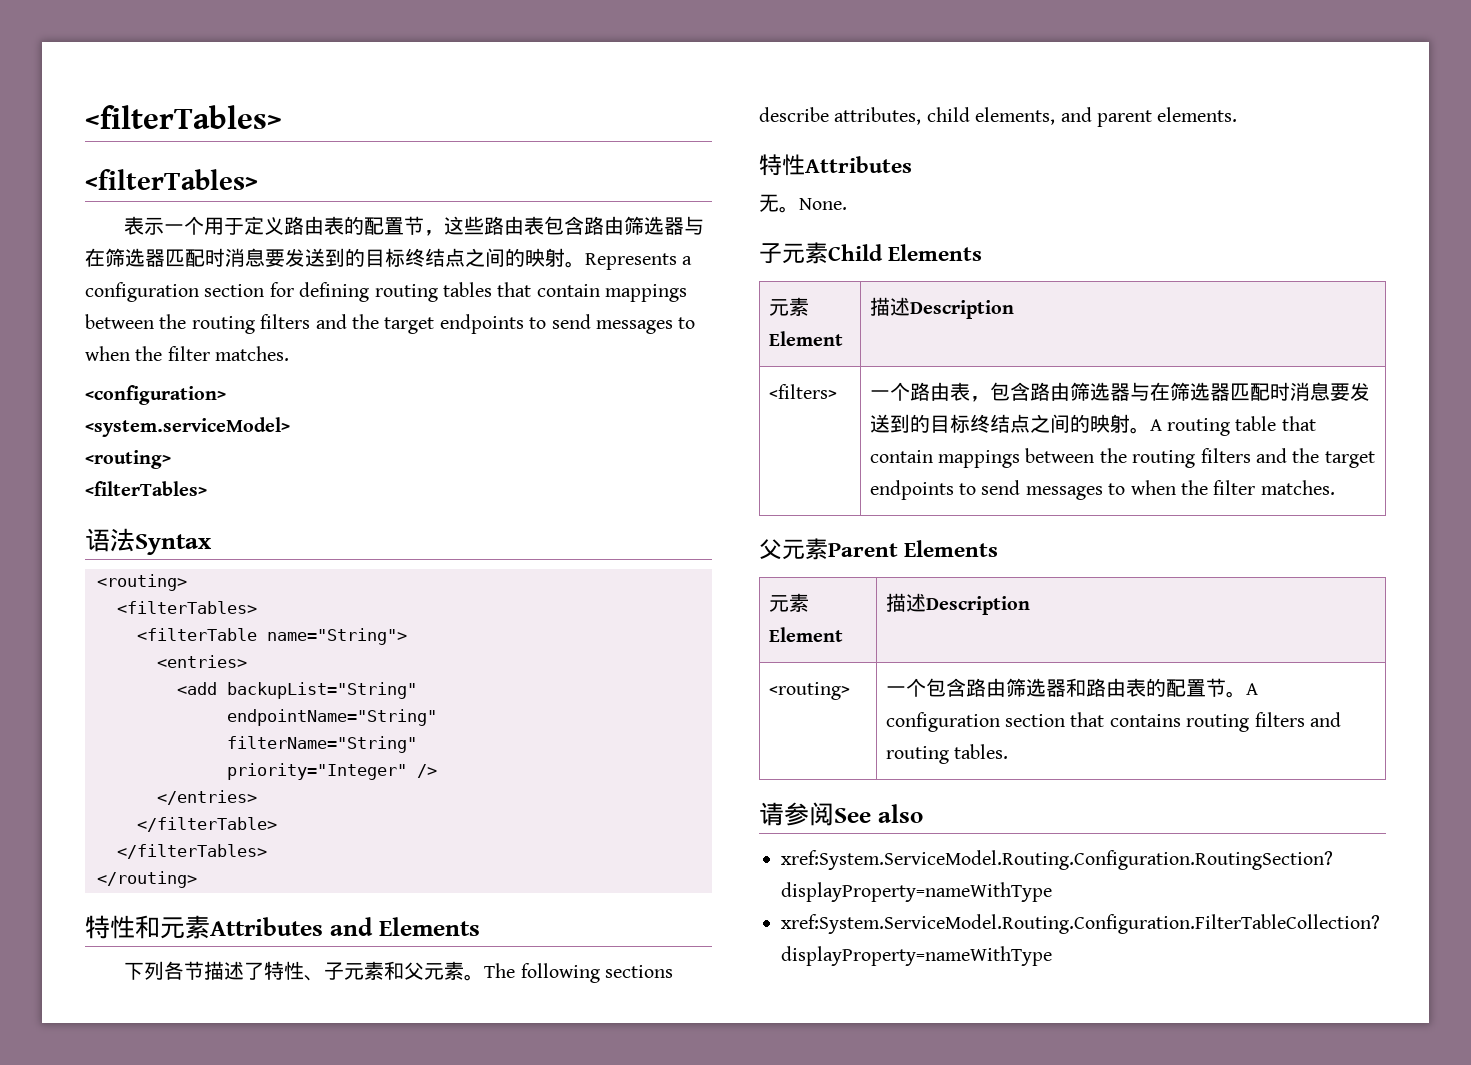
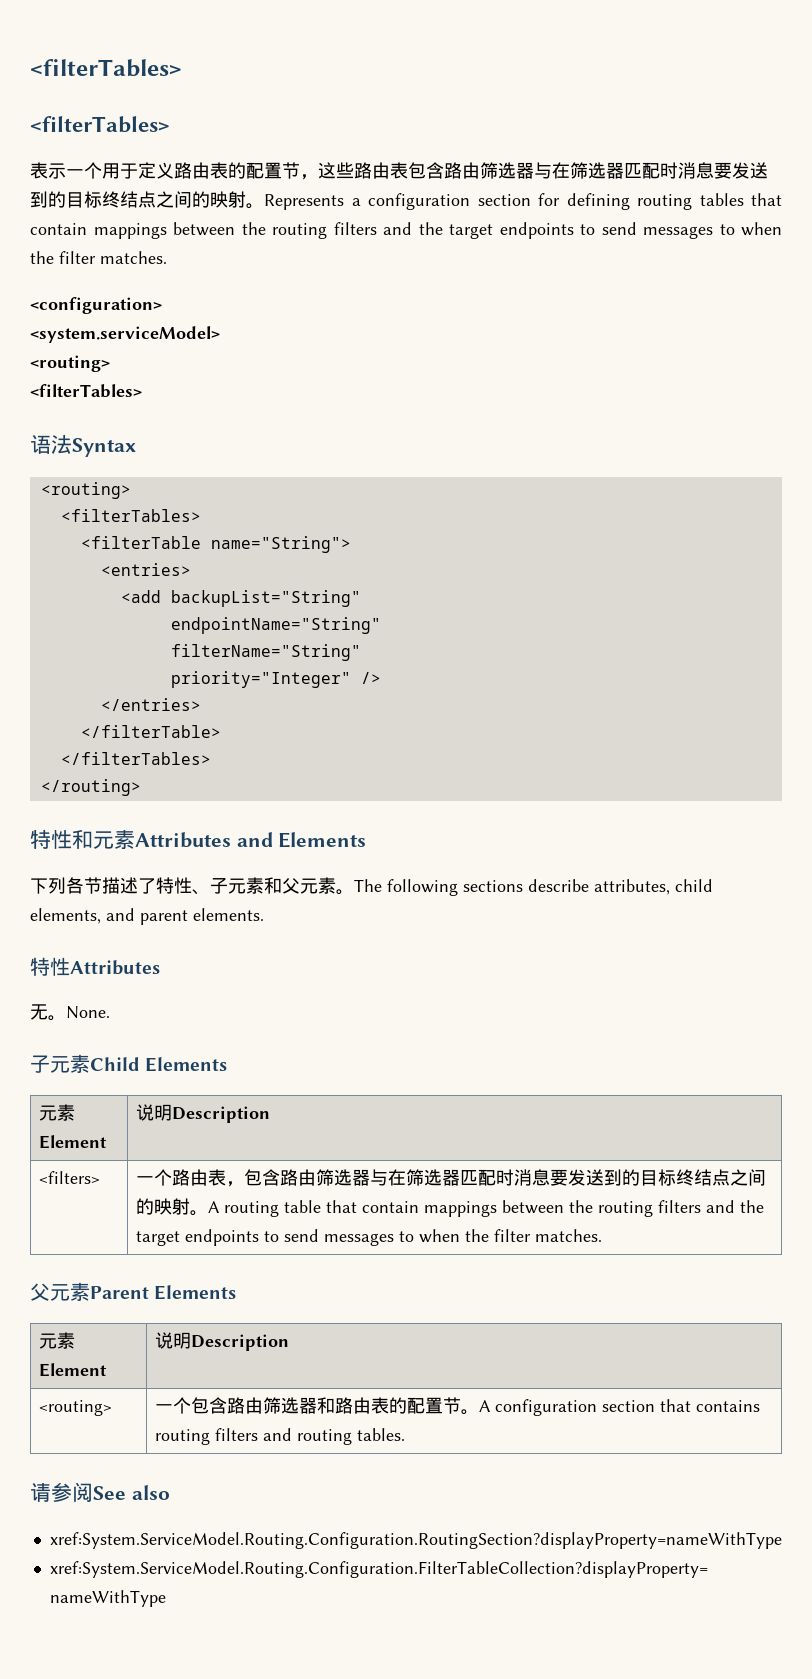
[869,297,910,316] 描述 -> [136,1104,173,1121] 说明
[885,593,926,612] 描述 -> [155,1332,192,1349] 说明

